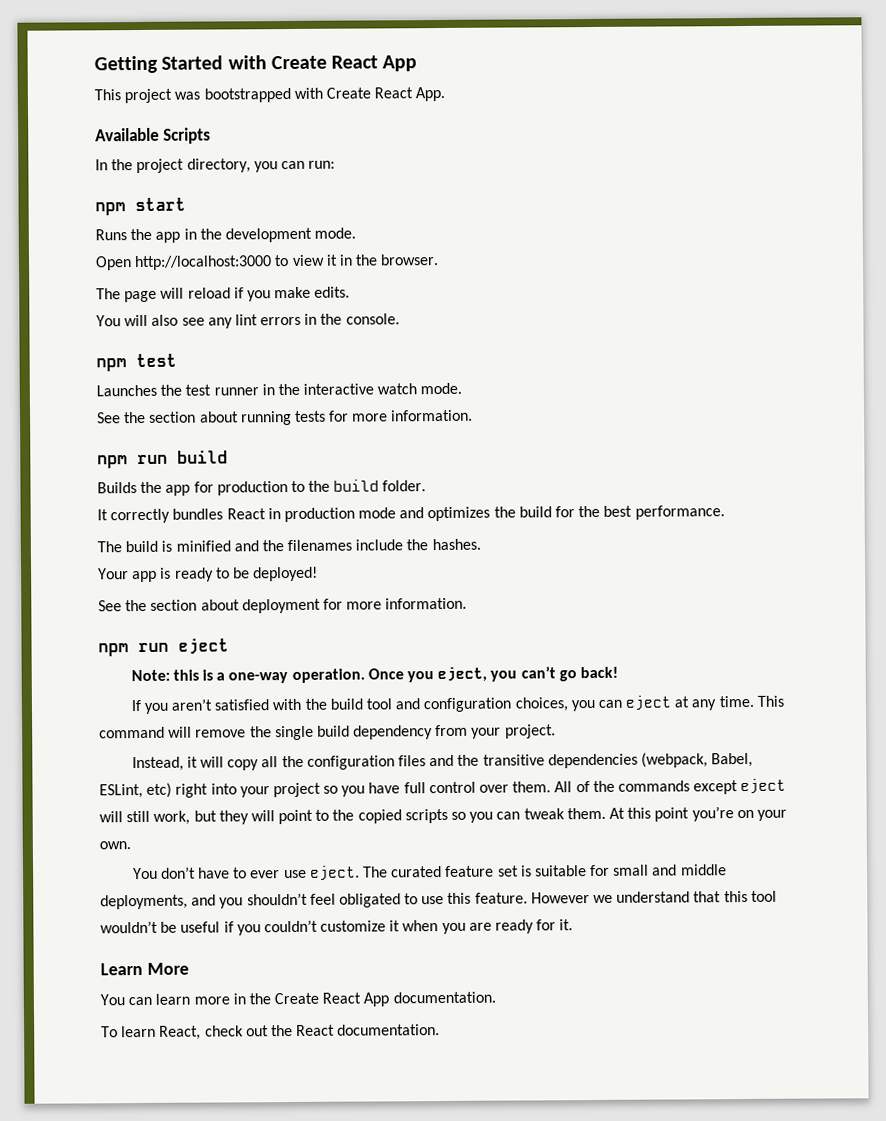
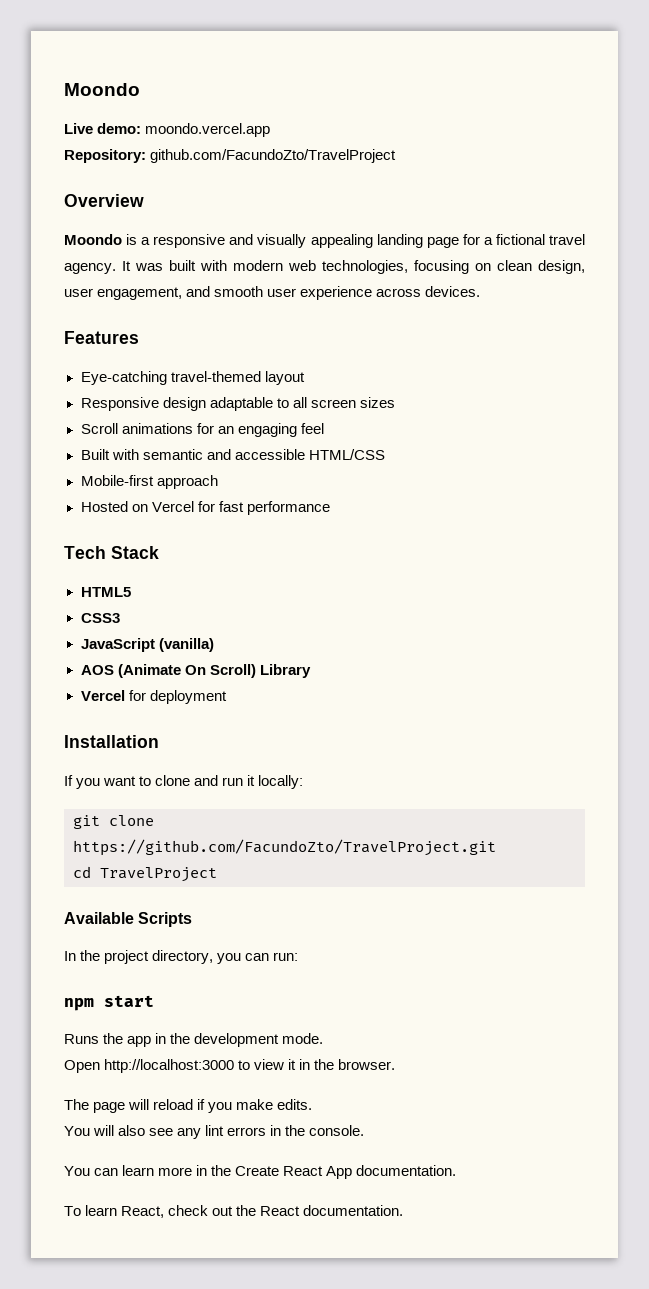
[94,55,418,74] [94,86,446,104] Getting Started with Create React App // This project was bootstrapped with Create React App. -> [64,83,140,96] [64,123,271,137] [64,149,397,163] [64,194,144,207] [64,234,585,248] [64,260,585,274] [64,286,481,300] [64,331,139,344] [80,371,305,385] [80,397,395,411] [80,423,324,437] [80,449,385,460] [80,475,218,489] [80,501,330,515] [64,546,159,559] [80,587,131,597] [80,613,120,623] [80,638,214,652] [80,664,311,678] [80,690,227,704] [64,735,159,748] [64,775,304,789] [73,815,154,829] [73,839,496,856] [73,866,217,882] Moondo // Live demo: moondo.vercel.app // Repository: github.com/FacundoZto/TravelProject // Overview // Moondo is a responsive and visually appealing landing page for a fictional travel agency. It was built with modern web technologies, focusing on clean design, user engagement, and smooth user experience across devices. // Features // Eye-catching travel-themed layout // Responsive design adaptable to all screen sizes // Scroll animations for an engaging feel // Built with semantic and accessible HTML/CSS // Mobile-first approach // Hosted on Vercel for fast performance // Tech Stack // HTML5 // CSS3 // JavaScript (vanilla) // AOS (Animate On Scroll) Library // Vercel for deployment // Installation // If you want to clone and run it locally: // git clone https://github.com/FacundoZto/TravelProject.git // cd TravelProject
[96,353,177,372] [96,382,463,397] [97,409,474,426] [97,450,228,469] [97,479,427,496] [97,505,725,524] [97,538,481,553] [98,566,319,583] [98,597,468,614] [98,638,229,657] [130,666,618,684] [130,695,784,714] [99,724,556,741] [131,752,754,772] [99,778,787,799] [99,806,787,825] [99,841,131,850] [132,864,727,881] [100,890,777,910] [100,919,574,936] [100,962,189,976] // npm test // Launches the test runner in the interactive watch mode. // See the section about running tests for more information. // npm run build // Builds the app for production to the build folder. // It correctly bundles React in production mode and optimizes the build for the best performance. // The build is minified and the filenames include the hashes. // Your app is ready to be deployed! // See the section about deployment for more information. // npm run eject // Note: this is a one-way operation. Once you eject, you can’t go back! // If you aren’t satisfied with the build tool and configuration choices, you can eject at any time. This command will remove the single build dependency from your project. // Instead, it will copy all the configuration files and the transitive dependencies (webpack, Babel, ESLint, etc) right into your project so you have full control over them. All of the commands except eject will still work, but they will point to the copied scripts so you can tweak them. At this point you’re on your own. // You don’t have to ever use eject. The curated feature set is suitable for small and middle deployments, and you shouldn’t feel obligated to use this feature. However we understand that this tool wouldn’t be useful if you couldn’t customize it when you are ready for it. // Learn More -> (365, 1130) none

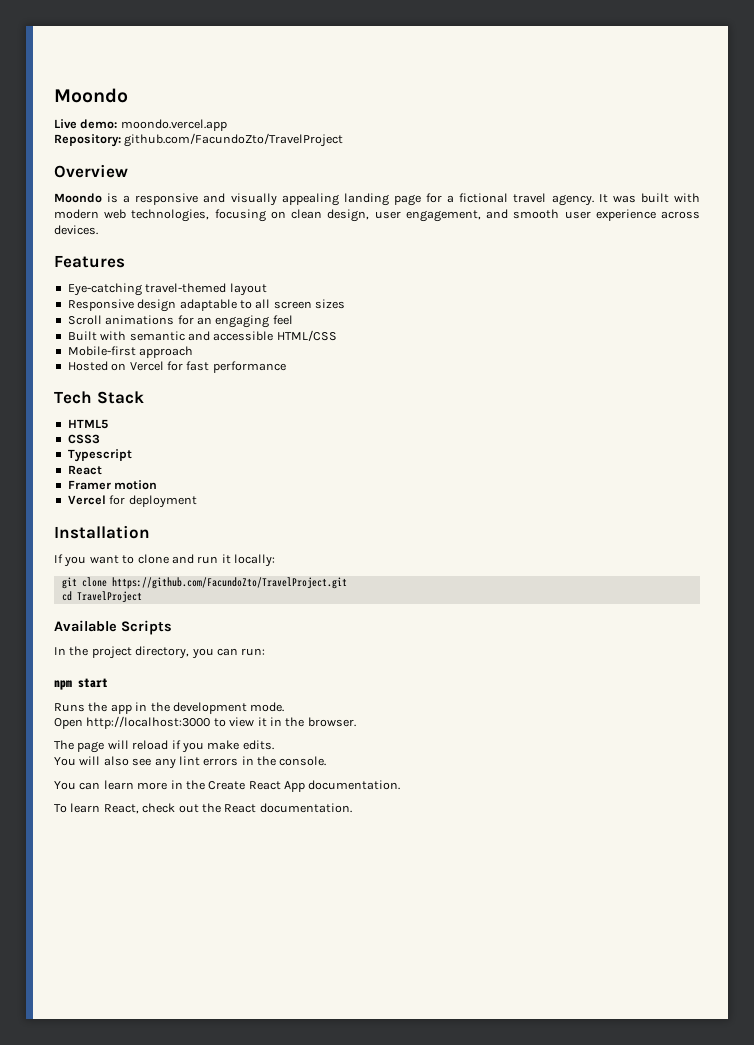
[80,638,214,652] [80,664,311,678] JavaScript (vanilla) // AOS (Animate On Scroll) Library -> [67,449,132,462] [67,465,102,475] [67,480,158,490] Typescript // React // Framer motion

